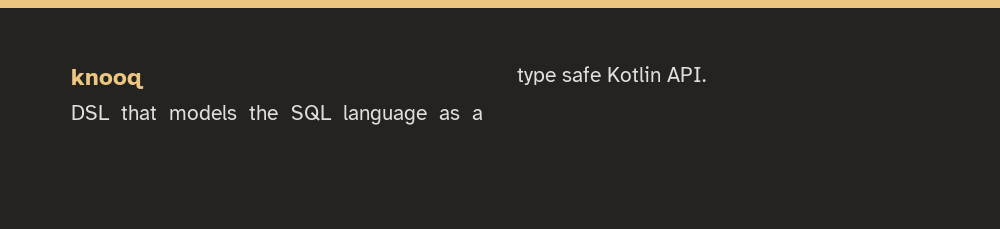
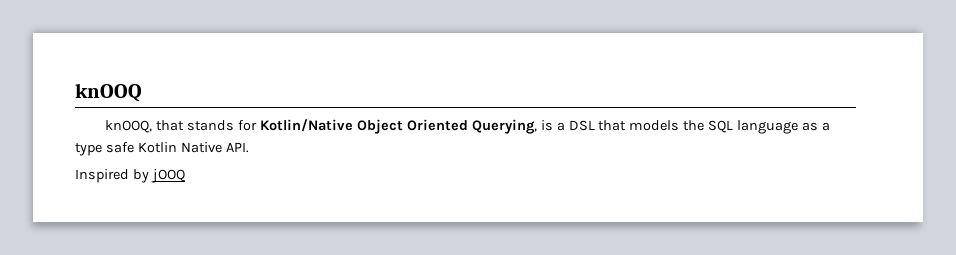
[71,69,144,89] knooq // -> [75,83,142,102] [105,119,565,134] knOOQ // knOOQ, that stands for Kotlin/Native Object Oriented Querying, is a
(661, 74) none -> [180,142,222,153] Native
(706, 74) none -> [75,169,185,183] // Inspired by jOOQ

